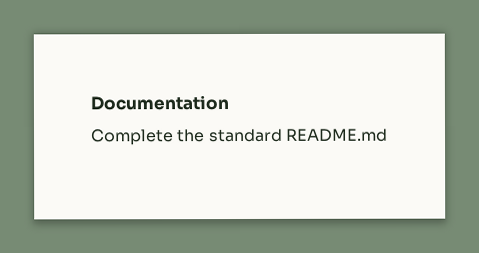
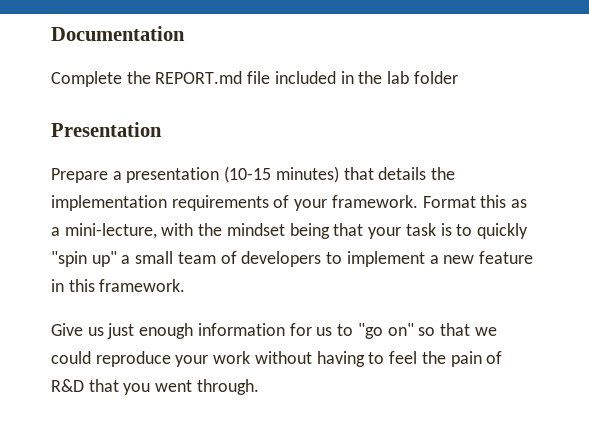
[208,128,388,143] standard README.md -> [155,71,458,84] [51,122,162,137] [51,166,456,183] [51,195,528,211] [51,223,528,239] [51,251,533,267] [51,279,186,292] [51,323,497,339] [51,351,503,367] [51,379,259,395] REPORT.md file included in the lab folder // Presentation // Prepare a presentation (10-15 minutes) that details the implementation requirements of your framework. Format this as a mini-lecture, with the mindset being that your task is to quickly "spin up" a small team of developers to implement a new feature in this framework. // Give us just enough information for us to "go on" so that we could reproduce your work without having to feel the pain of R&D that you went through.

